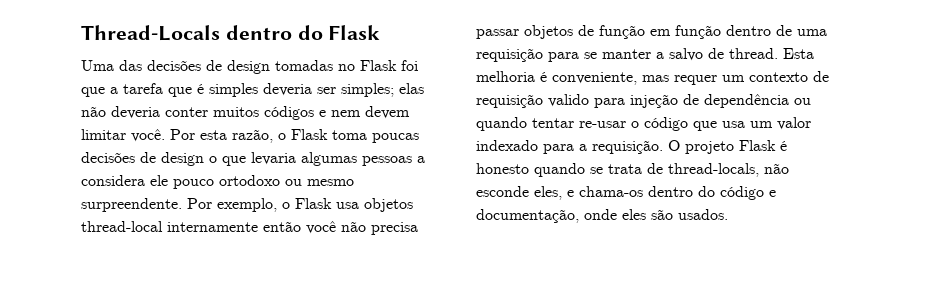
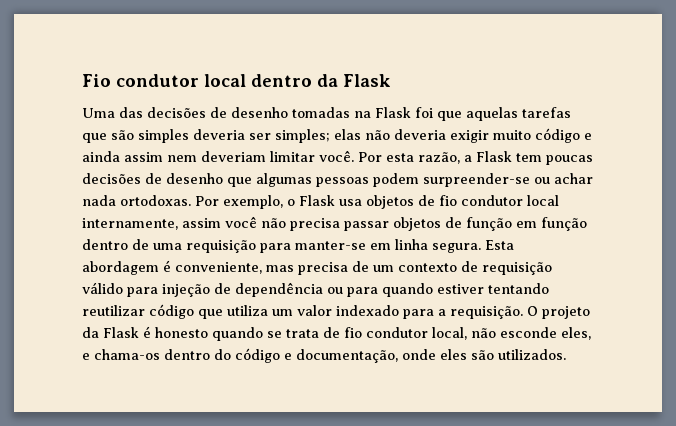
[81,25,323,41] Thread-Locals dentro do -> [82,74,338,87] Fio condutor local dentro da
[227,60,418,74] [81,83,204,97] design tomadas no Flask foi que a tarefa que é -> [231,107,571,121] [82,130,134,143] desenho tomadas na Flask foi que aquelas tarefas que são
[165,106,410,120] conter muitos códigos e nem devem -> [450,128,592,143] [82,151,266,162] exigir muito código e ainda assim nem deveriam
[278,129,419,143] [81,152,425,166] [81,175,354,189] [81,198,182,212] o Flask toma poucas decisões de design o que levaria algumas pessoas a considera ele pouco ortodoxo ou mesmo surpreendente. -> [464,151,593,165] [82,173,593,187] [82,195,191,206] a Flask tem poucas decisões de desenho que algumas pessoas podem surpreender-se ou achar nada ortodoxas.
[81,221,301,232] thread-local internamente então -> [418,195,559,206] [82,218,221,230] de fio condutor local internamente, assim
[584,48,814,61] [476,71,535,82] se manter a salvo de thread. Esta melhoria -> [295,239,514,253] [82,261,159,275] manter-se em linha segura. Esta abordagem
[674,75,717,85] requer -> [298,261,369,275] precisa de
[548,94,589,107] valido -> [82,282,123,294] válido
[476,117,639,131] quando tentar re-usar o -> [347,283,549,297] [82,305,145,316] para quando estiver tentando reutilizar
[722,121,745,128] usa -> [227,305,268,316] utiliza
(734, 147) none -> [82,327,99,338] da
[668,163,759,177] thread-locals, -> [344,327,467,340] fio condutor local,
[678,209,728,220] usados. -> [498,349,566,360] utilizados.

